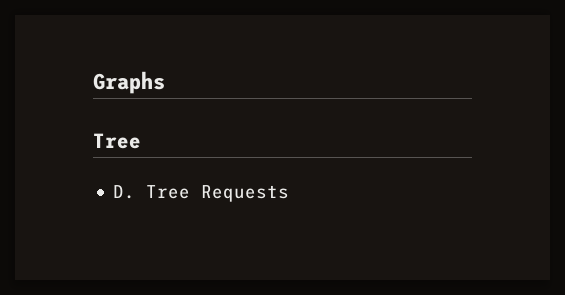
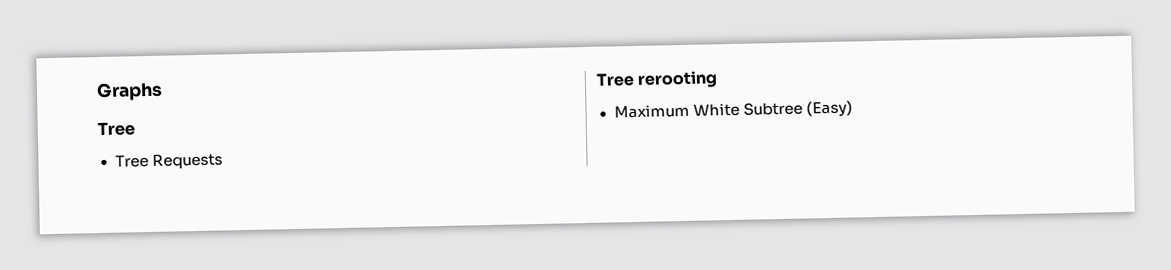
[113,185,136,199] D. -> (135, 129) none
(290, 193) none -> [596,70,719,89] [613,100,853,119] // Tree rerooting // Maximum White Subtree (Easy)

